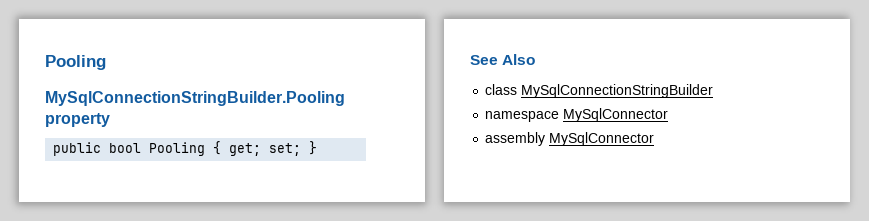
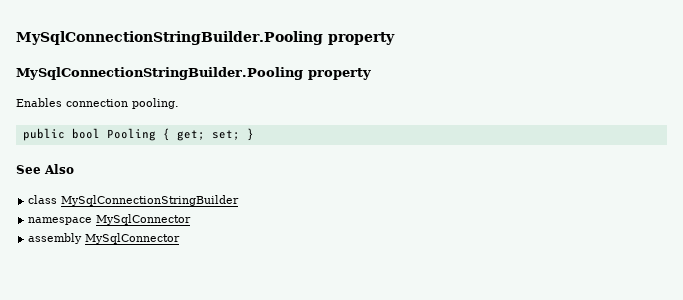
[45,55,106,70] [45,91,345,106] [45,113,110,127] Pooling // MySqlConnectionStringBuilder.Pooling property -> [16,31,395,45] [16,67,371,80] [16,98,179,109] MySqlConnectionStringBuilder.Pooling property // MySqlConnectionStringBuilder.Pooling property // Enables connection pooling.

